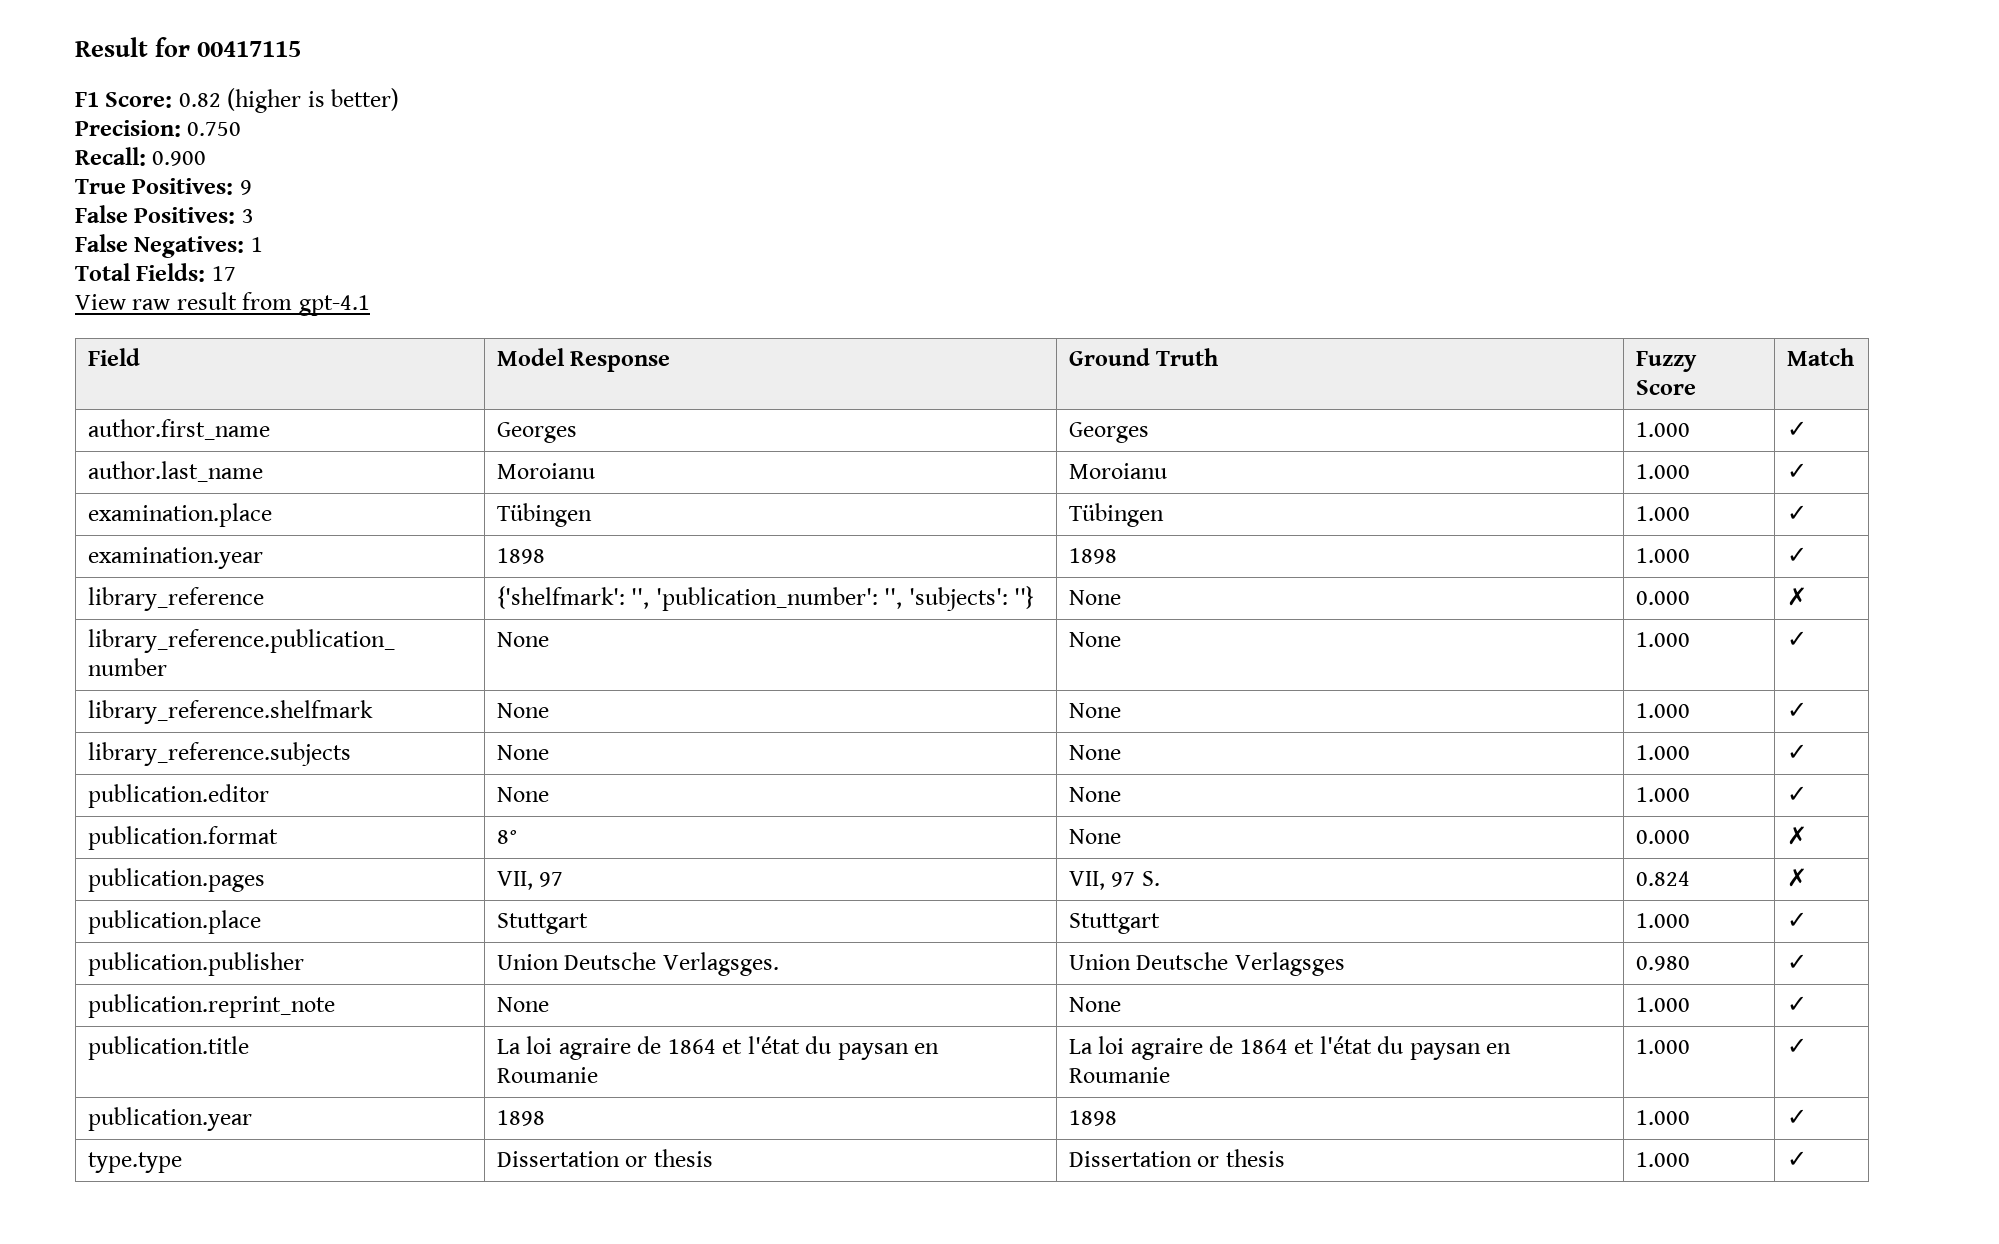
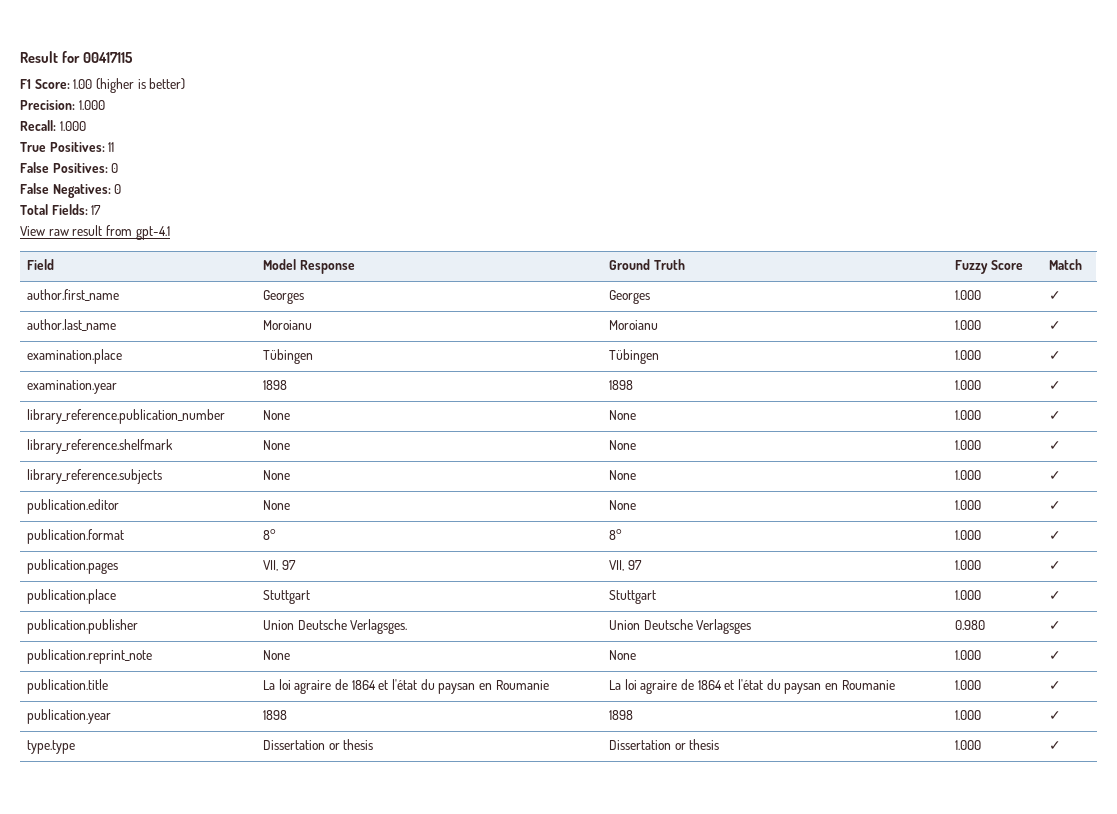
[178,93,221,107] 0.82 -> [73,79,93,89] 1.00
[187,122,242,136] 0.750 -> [78,100,105,110] 1.000
[152,151,207,166] 0.900 -> [59,121,86,131] 1.000
[239,180,252,195] 9 -> [108,142,115,152] 11
[241,209,254,223] 3 -> [111,163,119,173] 0
[250,237,263,252] 1 -> [114,184,122,194] 0
[87,587,264,611] [496,586,1035,611] [1068,590,1121,605] [1635,591,1690,605] [1786,587,1807,606] // library_reference | {'shelfmark': '', 'publication_number': '', 'subjects': ''} | None | 0.000 | ✗ -> (1062, 385) none
[1068,829,1121,844] [1635,830,1690,844] [1786,826,1807,845] None | 0.000 | ✗ -> [609,529,623,540] [955,530,982,540] [1049,531,1062,540] 8° | 1.000 | ✓
[1141,871,1160,886] [1635,871,1690,886] [1786,868,1807,887] S. | 0.824 | ✗ -> [955,560,982,570] [1049,561,1062,570] | 1.000 | ✓

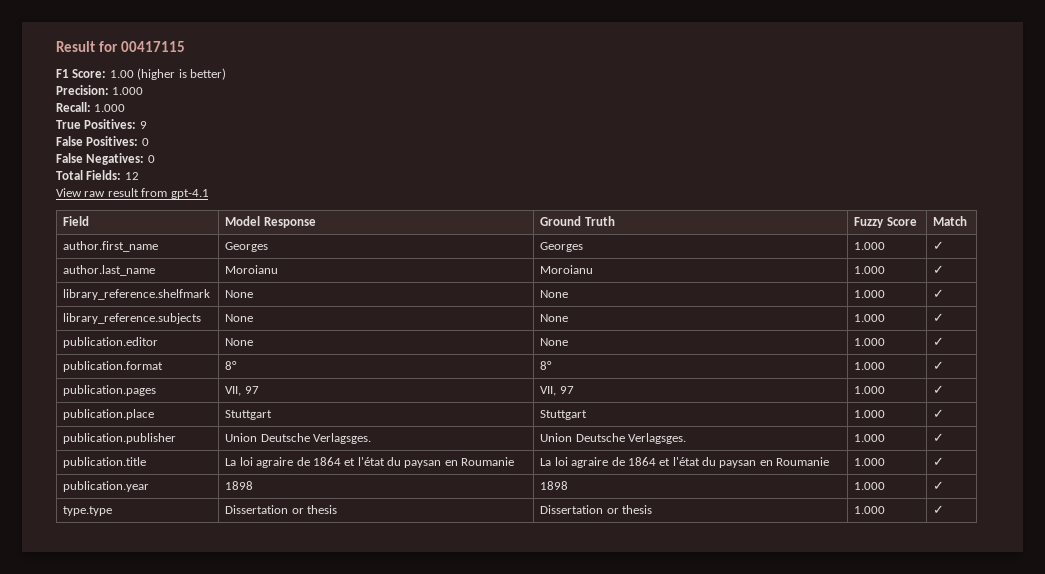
[108,142,115,152] 11 -> [139,121,147,129] 9
[91,205,102,215] 17 -> [124,172,139,180] 12
[27,349,123,364] [263,349,314,364] [609,349,660,364] [955,350,982,360] [1049,351,1062,360] [27,380,118,394] [263,380,288,390] [609,380,634,390] [955,380,982,390] [1049,381,1062,390] [27,409,226,424] [263,410,291,420] [609,410,637,420] [955,410,982,420] [1049,411,1062,420] // examination.place | Tübingen | Tübingen | 1.000 | ✓ // examination.year | 1898 | 1898 | 1.000 | ✓ // library_reference.publication_number | None | None | 1.000 | ✓ -> (945, 269) none
[696,619,752,634] [955,620,986,630] [1049,621,1062,630] [27,649,153,664] [263,650,291,660] [609,650,637,660] Verlagsges | 0.980 | ✓ // publication.reprint_note | None | None -> [628,433,687,444] Verlagsges.

